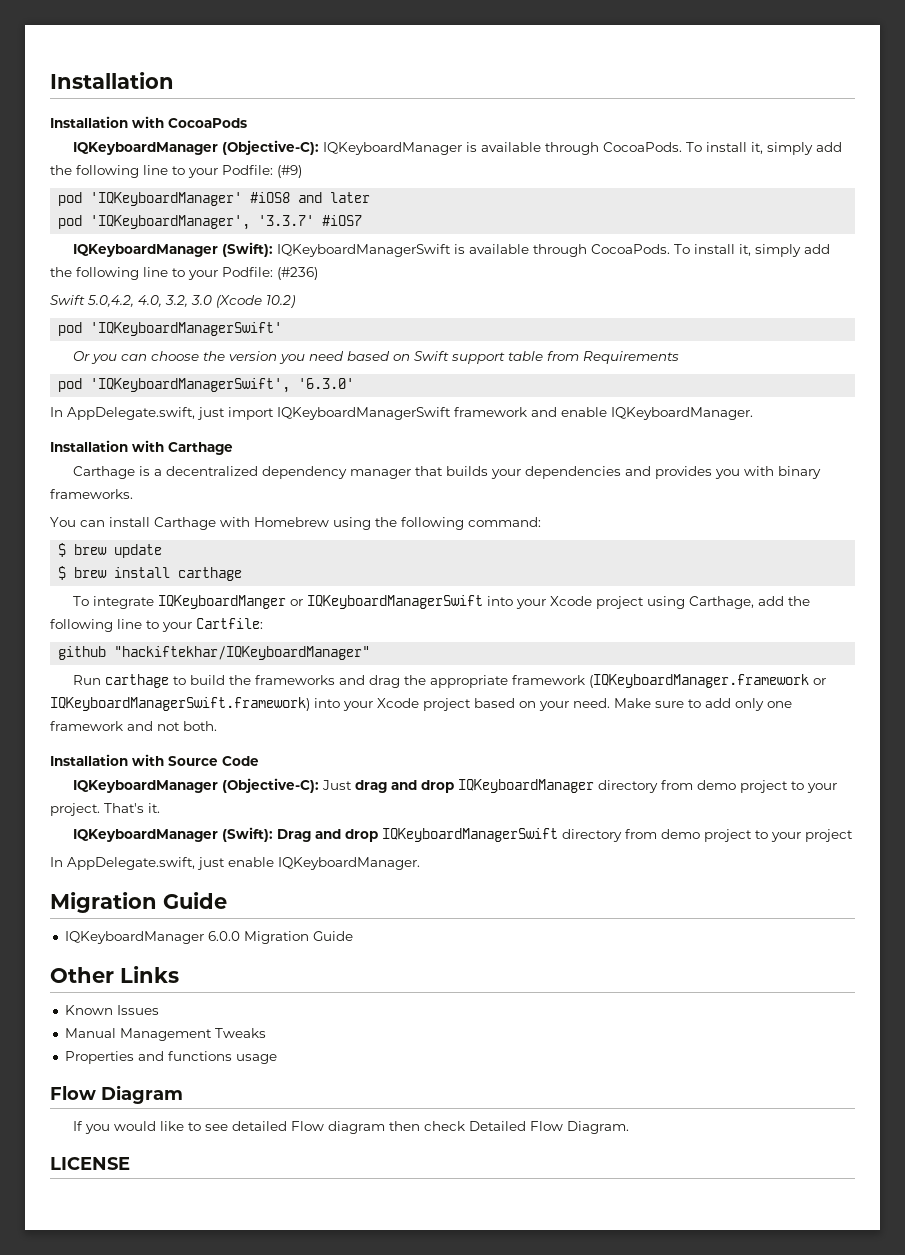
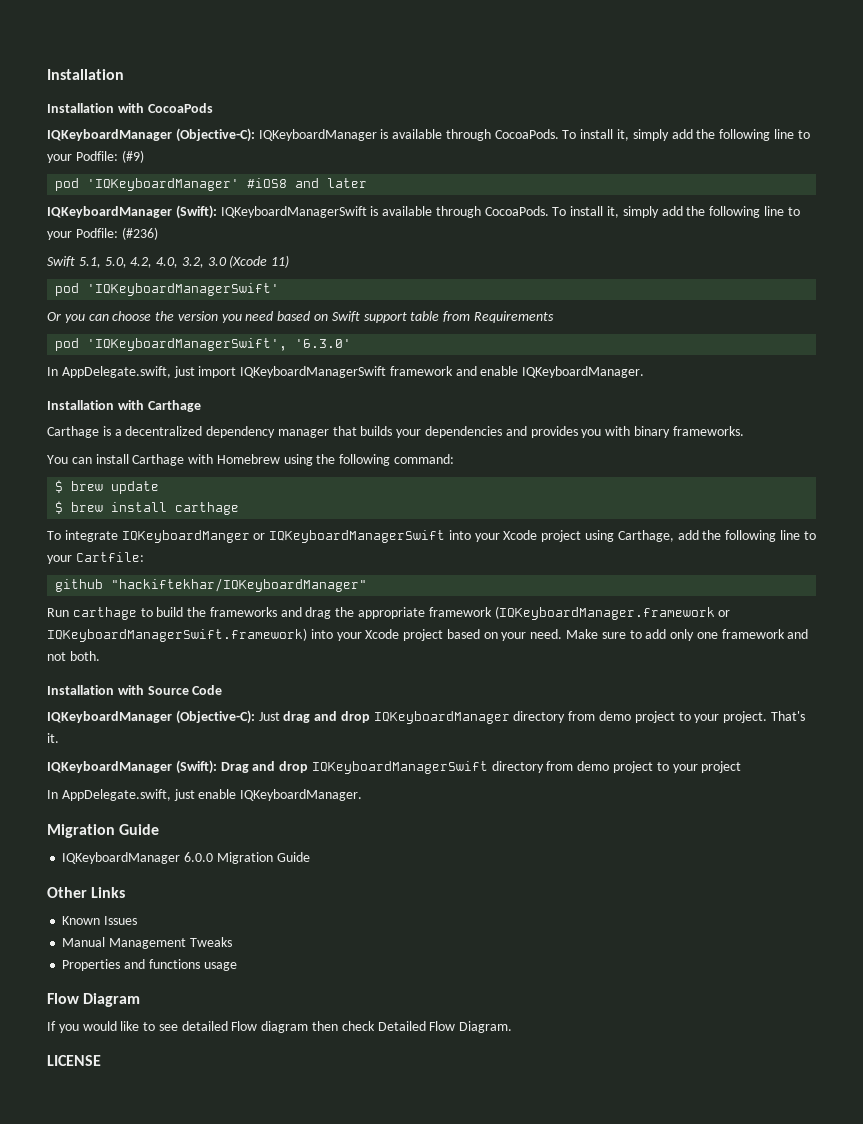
[58,215,363,230] // pod 'IQKeyboardManager', '3.3.7' #iOS7 -> (368, 183) none
[87,295,134,307] 5.0,4.2, -> [78,257,153,268] 5.1, 5.0, 4.2,
[266,295,295,308] 10.2) -> [271,255,290,268] 11)

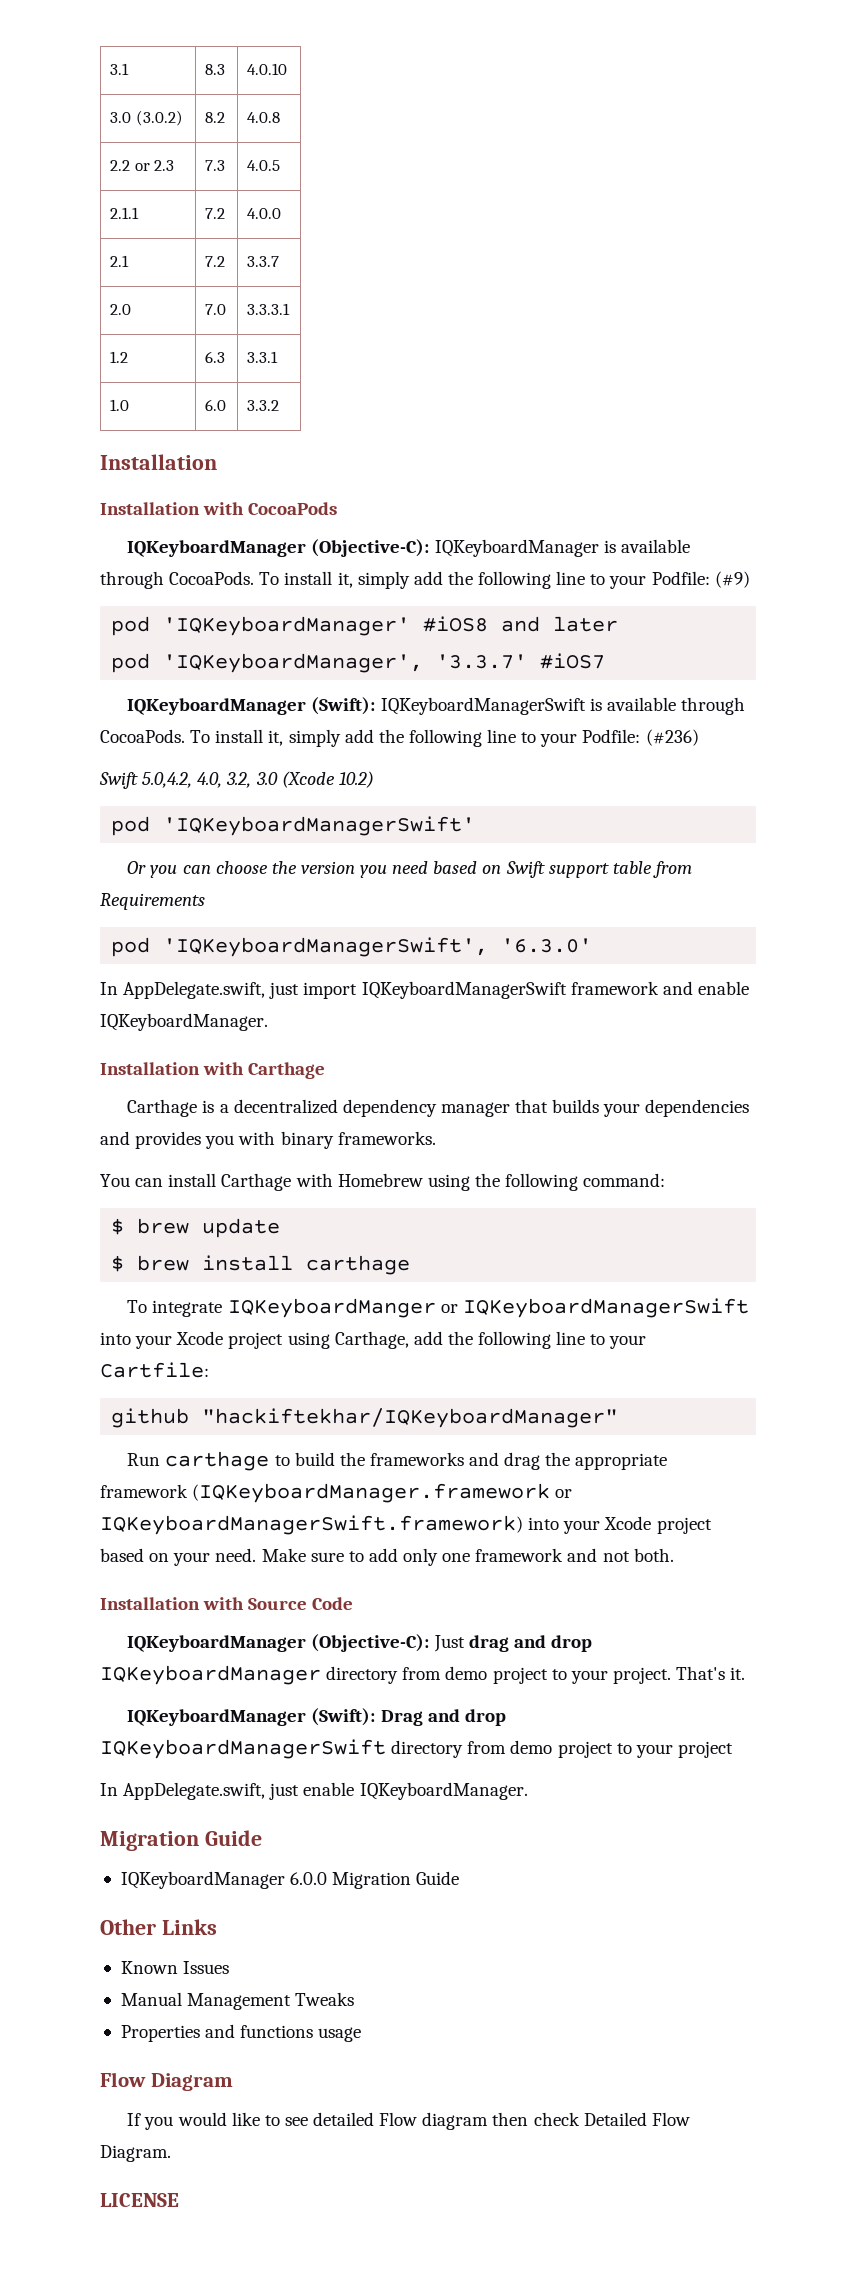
(47, 74) none -> [110,63,130,75] [205,64,226,75] [247,63,288,75] [110,110,183,126] [205,112,226,123] [247,112,281,123] [110,160,175,171] [205,160,226,171] [247,160,281,171] [110,207,140,219] [205,208,226,219] [247,208,282,219] [110,255,130,267] [205,256,226,267] [247,256,280,267] [110,304,132,315] [205,304,227,315] [247,303,291,315] [110,351,129,363] [205,351,226,363] [247,351,279,363] [110,399,130,411] [205,399,227,411] [247,400,280,411] 3.1 | 8.3 | 4.0.10 // 3.0 (3.0.2) | 8.2 | 4.0.8 // 2.2 or 2.3 | 7.3 | 4.0.5 // 2.1.1 | 7.2 | 4.0.0 // 2.1 | 7.2 | 3.3.7 // 2.0 | 7.0 | 3.3.3.1 // 1.2 | 6.3 | 3.3.1 // 1.0 | 6.0 | 3.3.2 //
(368, 183) none -> [111,653,606,673] // pod 'IQKeyboardManager', '3.3.7' #iOS7
[78,257,153,268] 5.1, 5.0, 4.2, -> [142,772,193,788] 5.0,4.2,
[271,255,290,268] 11) -> [338,771,374,788] 10.2)

